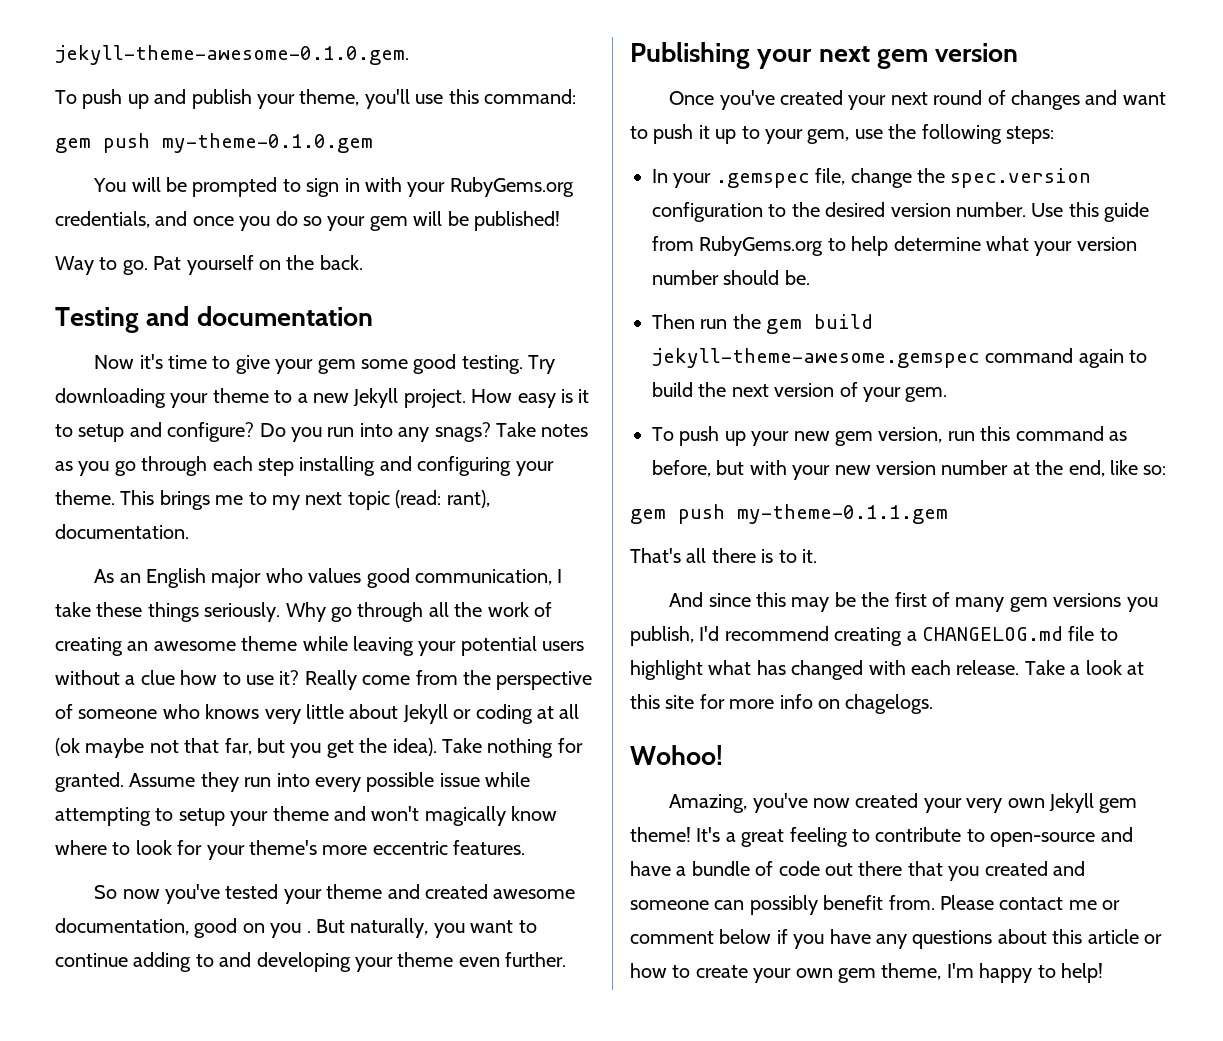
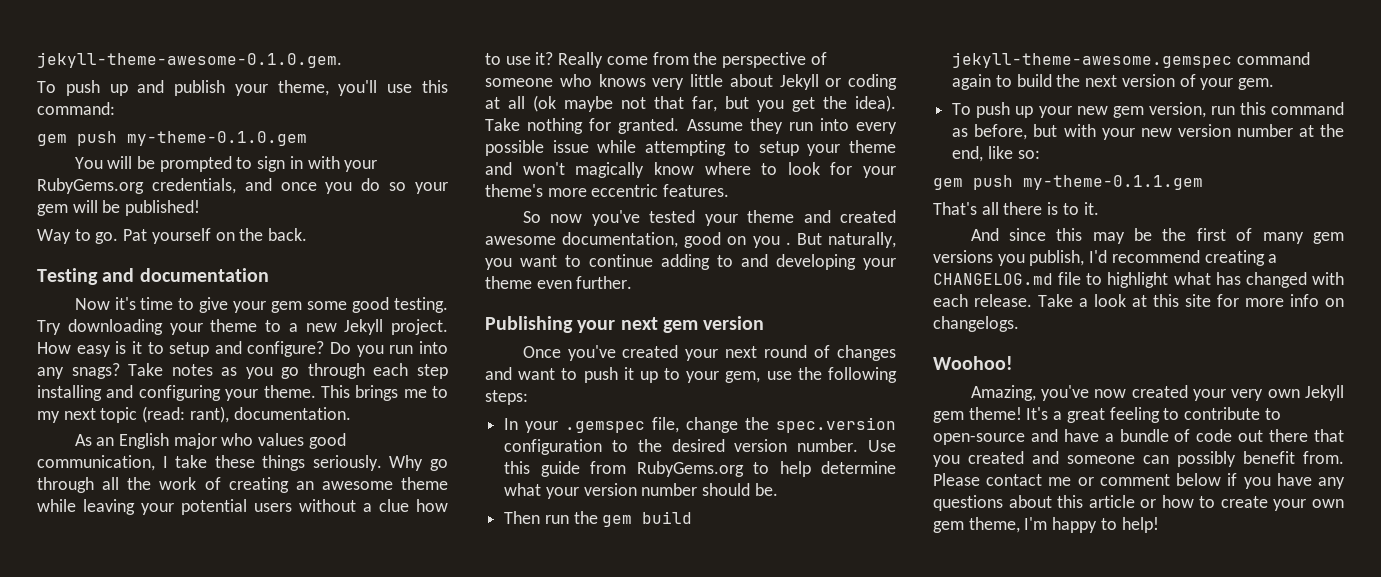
[845,694,934,714] [630,745,723,765] chagelogs. // Wohoo! -> [933,316,1019,332] [933,356,1013,370] changelogs. // Woohoo!

